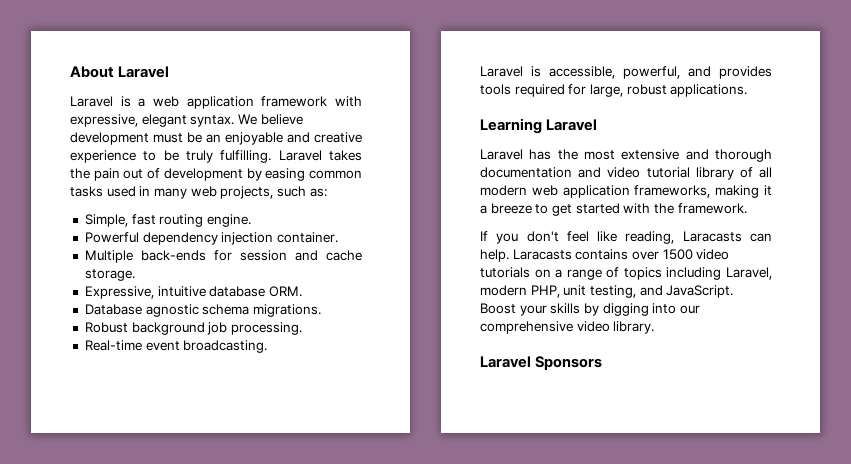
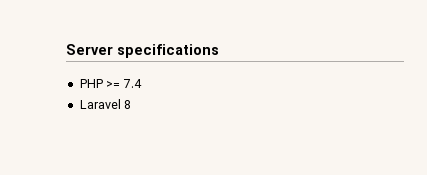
[70,66,170,78] [70,96,363,109] [70,114,303,127] [70,132,362,145] [70,150,362,163] [70,168,363,181] [70,186,327,199] [84,214,251,227] [84,232,338,245] [84,250,362,263] [84,269,135,281] [84,286,302,299] [84,304,321,317] [84,322,302,335] [84,340,268,353] [480,66,772,79] [480,84,748,97] [480,118,598,134] [480,149,772,162] [480,167,772,180] [480,185,772,198] [480,203,747,216] [480,231,772,244] [480,249,730,262] [480,267,772,280] [480,285,734,298] [480,303,700,316] [480,321,655,334] [480,356,603,370] About Laravel // Laravel is a web application framework with expressive, elegant syntax. We believe development must be an enjoyable and creative experience to be truly fulfilling. Laravel takes the pain out of development by easing common tasks used in many web projects, such as: // Simple, fast routing engine. // Powerful dependency injection container. // Multiple back-ends for session and cache storage. // Expressive, intuitive database ORM. // Database agnostic schema migrations. // Robust background job processing. // Real-time event broadcasting. // Laravel is accessible, powerful, and provides tools required for large, robust applications. // Learning Laravel // Laravel has the most extensive and thorough documentation and video tutorial library of all modern web application frameworks, making it a breeze to get started with the framework. // If you don't feel like reading, Laracasts can help. Laracasts contains over 1500 video tutorials on a range of topics including Laravel, modern PHP, unit testing, and JavaScript. Boost your skills by digging into our comprehensive video library. // Laravel Sponsors -> [66,44,219,58] [79,79,142,88] [79,99,132,109] Server specifications // PHP >= 7.4 // Laravel 8

